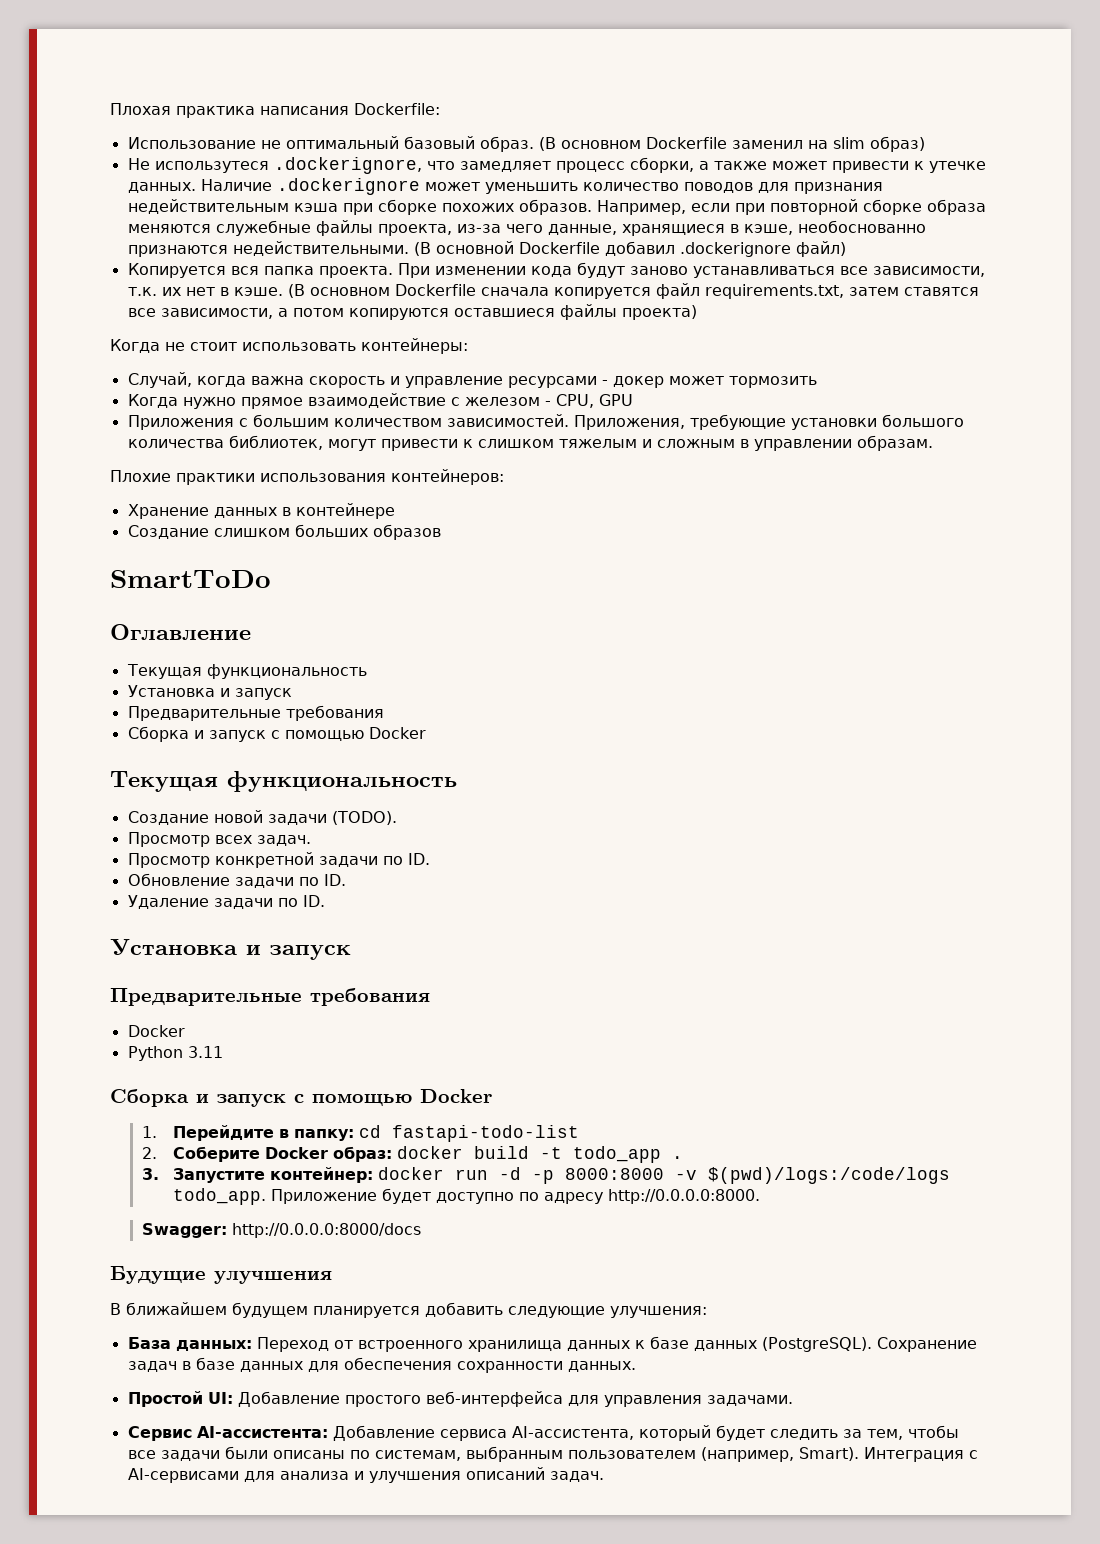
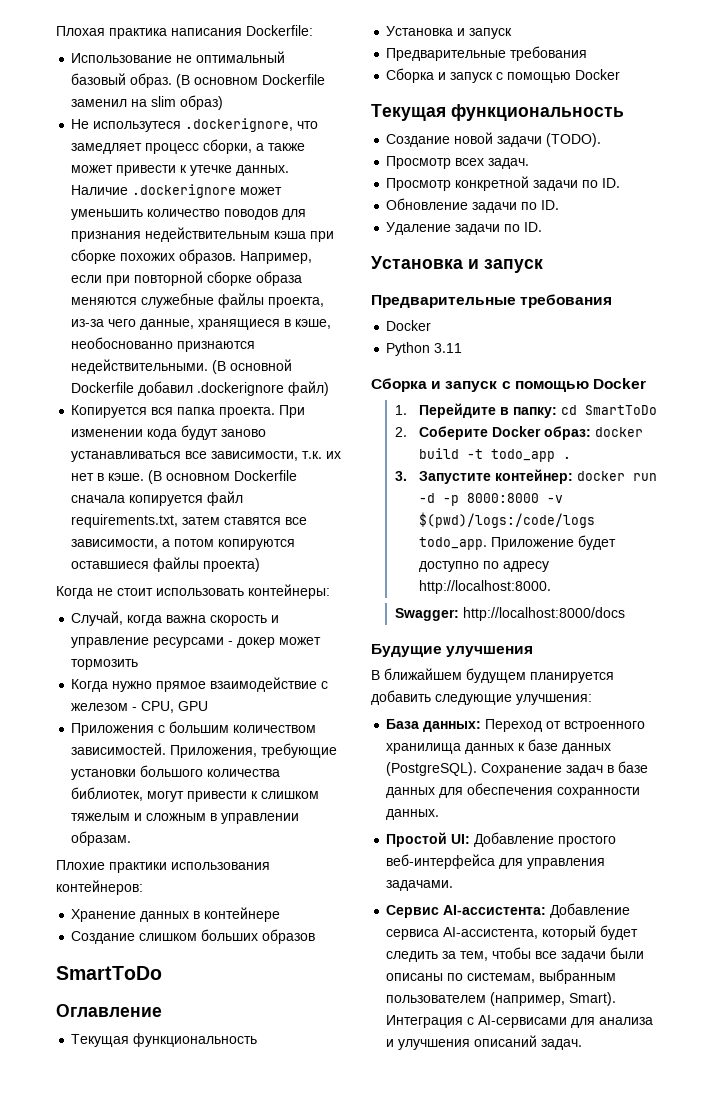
[391,1125,579,1142] fastapi-todo-list -> [584,405,657,415] SmartToDo
[607,1189,760,1204] http://0.0.0.0:8000. -> [418,580,551,594] http://localhost:8000.
[231,1223,421,1238] http://0.0.0.0:8000/docs -> [462,607,625,621] http://localhost:8000/docs

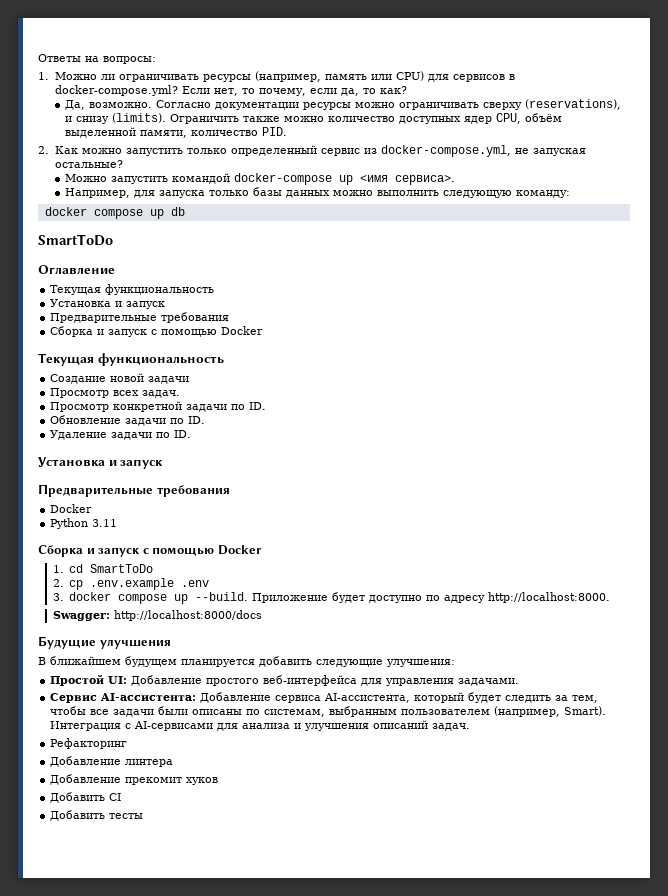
[56,25,313,39] [71,51,286,63] [71,73,326,88] [71,95,224,110] [71,118,319,132] [71,139,306,154] [71,165,290,176] [71,184,283,198] [71,209,307,220] [71,227,335,242] [71,249,313,264] [71,271,303,286] [71,293,325,308] [71,319,332,330] [71,337,256,352] [71,359,293,374] [71,381,330,396] [71,405,306,418] [71,425,267,440] [71,451,342,462] [71,470,298,484] [71,491,244,506] [71,514,308,528] [71,539,296,550] [71,557,261,572] [56,584,330,599] [71,611,280,626] [71,637,322,648] [71,659,139,670] [71,677,329,692] [71,701,209,713] [71,721,317,736] [71,743,338,758] [71,765,281,780] [71,787,320,802] [71,813,300,824] [71,831,132,846] [56,860,270,873] [56,880,143,895] [71,907,281,922] [71,929,316,944] Плохая практика написания Dockerfile: // Использование не оптимальный базовый образ. (В основном Dockerfile заменил на slim образ) // Не использутеся .dockerignore, что замедляет процесс сборки, а также может привести к утечке данных. Наличие .dockerignore может уменьшить количество поводов для признания недействительным кэша при сборке похожих образов. Например, если при повторной сборке образа меняются служебные файлы проекта, из-за чего данные, хранящиеся в кэше, необоснованно признаются недействительными. (В основной Dockerfile добавил .dockerignore файл) // Копируется вся папка проекта. При изменении кода будут заново устанавливаться все зависимости, т.к. их нет в кэше. (В основном Dockerfile сначала копируется файл requirements.txt, затем ставятся все зависимости, а потом копируются оставшиеся файлы проекта) // Когда не стоит использовать контейнеры: // Случай, когда важна скорость и управление ресурсами - докер может тормозить // Когда нужно прямое взаимодействие с железом - CPU, GPU // Приложения с большим количеством зависимостей. Приложения, требующие установки большого количества библиотек, могут привести к слишком тяжелым и сложным в управлении образам. // Плохие практики использования контейнеров: // Хранение данных в контейнере // Создание слишком больших образов -> [38,54,156,64] [38,71,515,82] [54,85,407,96] [64,99,621,110] [64,113,562,124] [64,127,287,138] [38,145,586,157] [54,160,123,168] [64,173,455,185] [64,187,570,198] [44,207,185,219] Ответы на вопросы: // 1. Можно ли ограничивать ресурсы (например, память или CPU) для сервисов в docker-compose.yml? Если нет, то почему, если да, то как? // Да, возможно. Согласно документации ресурсы можно ограничивать сверху (reservations), и снизу (limits). Ограничить также можно количество доступных ядер CPU, объём выделенной памяти, количество PID. // 2. Как можно запустить только определенный сервис из docker-compose.yml, не запуская остальные? // Можно запустить командой docker-compose up <имя сервиса>. // Например, для запуска только базы данных можно выполнить следующую команду: // docker compose up db
[546,133,602,147] (TODO). -> (190, 380) none
[418,403,557,418] Перейдите в папку: -> (64, 569) none
[418,426,643,440] [418,448,571,462] [394,469,657,484] [418,493,563,506] [418,512,595,528] [418,537,487,550] Соберите Docker образ: docker build -t todo_app . // 3. Запустите контейнер: docker run -d -p 8000:8000 -v $(pwd)/logs:/code/logs todo_app. -> [69,578,210,590] [52,592,249,604] cp .env.example .env // 3. docker compose up --build.
[386,719,646,732] [386,739,612,754] [386,761,649,776] [386,783,641,798] [386,809,440,820] // База данных: Переход от встроенного хранилища данных к базе данных (PostgreSQL). Сохранение задач в базе данных для обеспечения сохранности данных. -> (455, 663) none
(583, 1044) none -> [50,738,128,749] [50,756,174,767] [50,774,219,785] [50,792,122,803] [50,810,144,821] // Рефакторинг // Добавление линтера // Добавление прекомит хуков // Добавить CI // Добавить тесты

